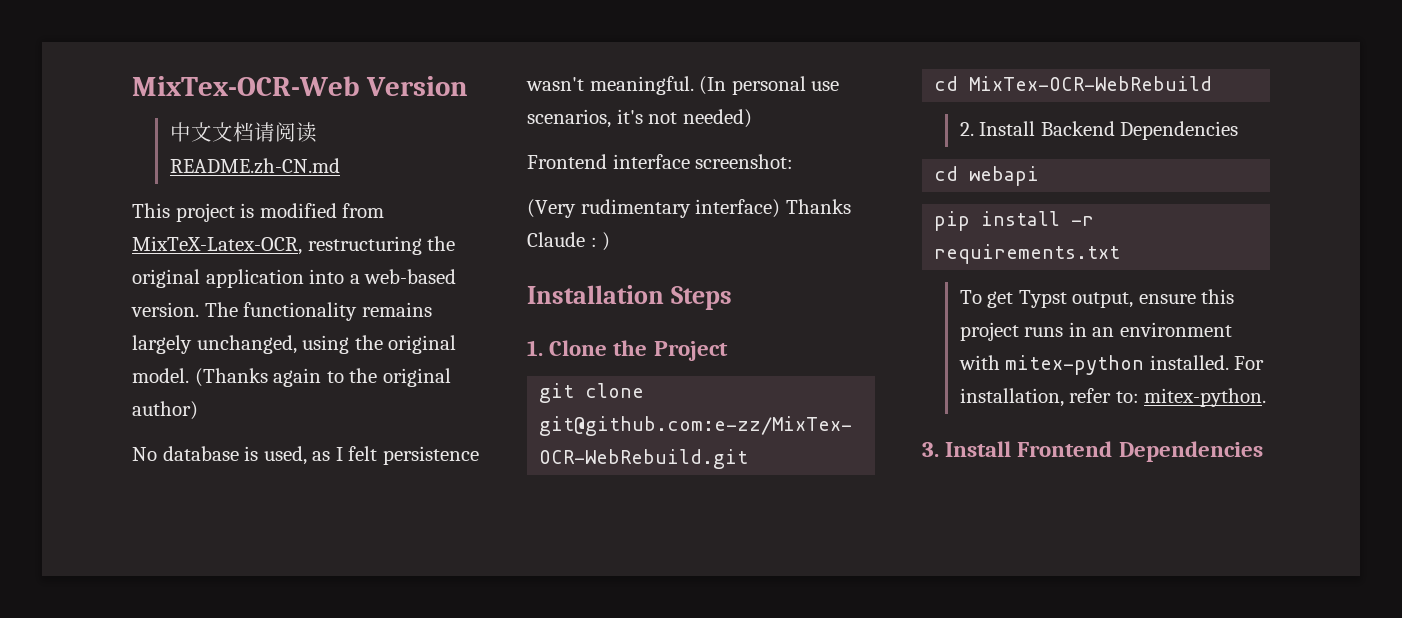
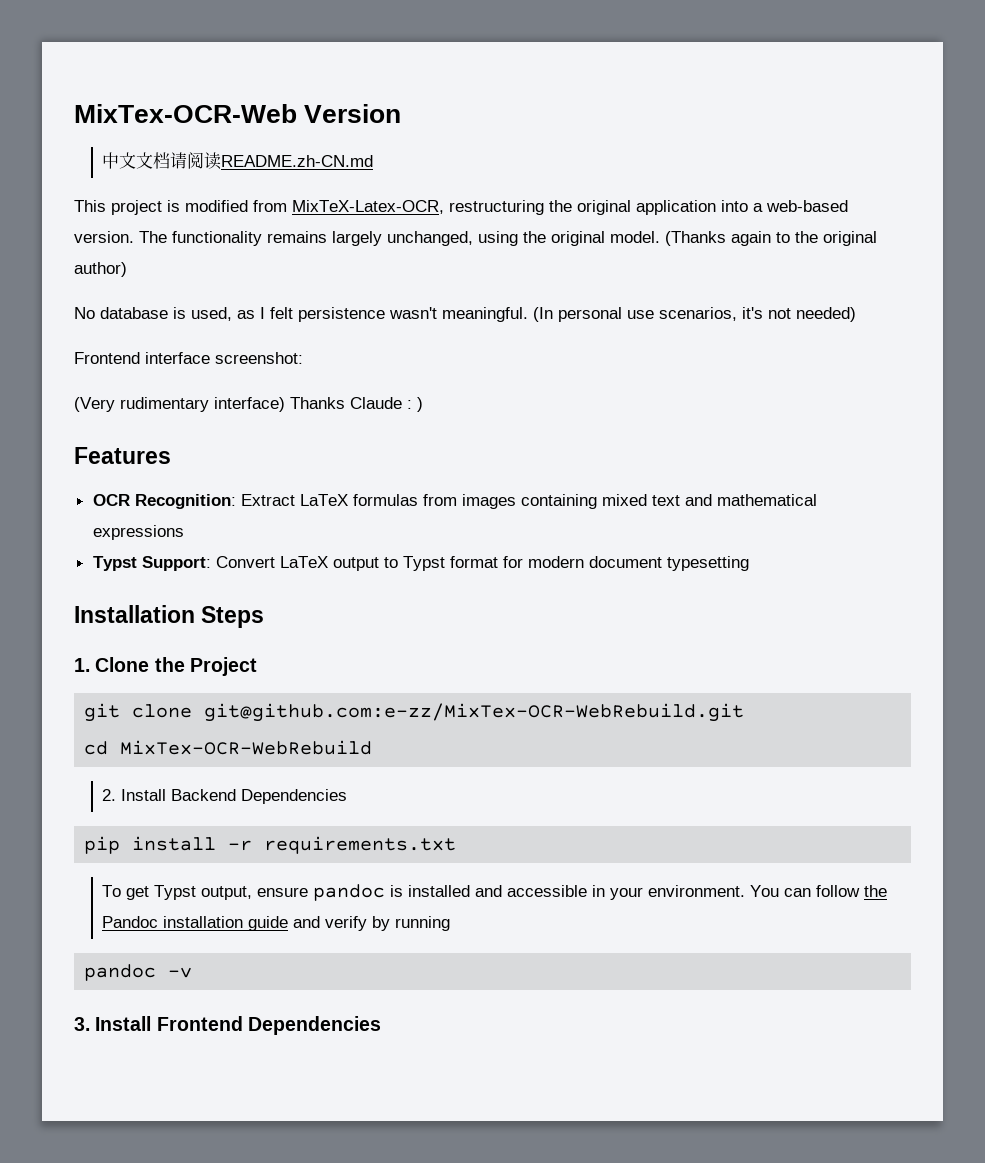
(611, 241) none -> [74,447,171,464] [92,494,817,509] [92,525,184,540] [92,556,749,571] // Features // OCR Recognition: Extract LaTeX formulas from images containing mixed text and mathematical expressions // Typst Support: Convert LaTeX output to Typst format for modern document typesetting
[934,166,1040,186] // cd webapi -> (348, 796) none
[1201,289,1235,304] [959,322,1232,341] [958,355,1265,375] [959,388,1267,407] this project runs in an environment with mitex-python installed. For installation, refer to: mitex-python. -> [313,884,888,901] [102,916,451,931] [84,964,193,981] pandoc is installed and accessible in your environment. You can follow the Pandoc installation guide and verify by running // pandoc -v

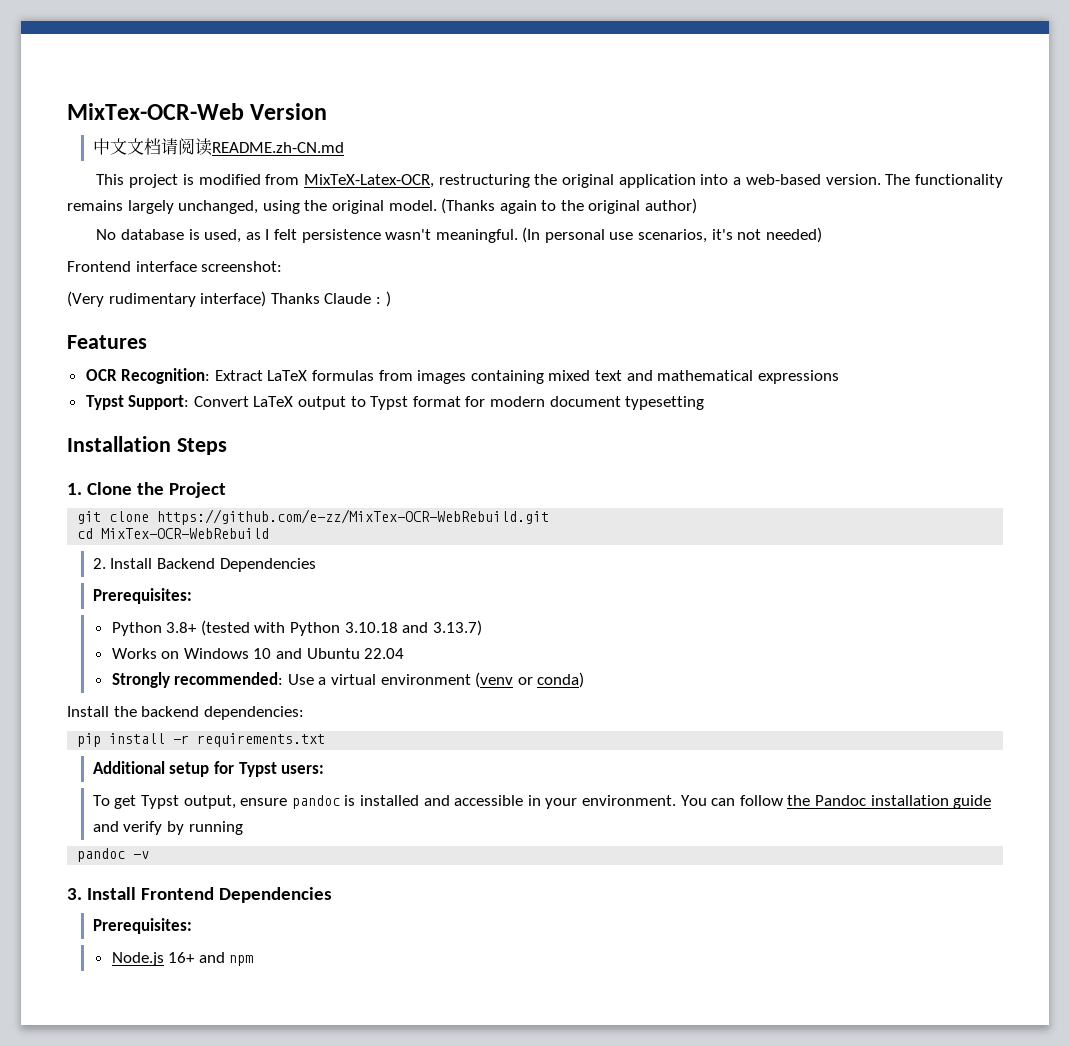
[204,703,745,722] git@github.com:e-zz/MixTex-OCR-WebRebuild.git -> [157,509,550,525] https://github.com/e-zz/MixTex-OCR-WebRebuild.git
(348, 796) none -> [92,588,192,604] [111,620,482,636] [111,648,405,659] [111,672,585,688] [67,706,304,720] // Prerequisites: // Python 3.8+ (tested with Python 3.10.18 and 3.13.7) // Works on Windows 10 and Ubuntu 22.04 // Strongly recommended: Use a virtual environment (venv or conda) // Install the backend dependencies:
(457, 845) none -> [92,761,325,777] // Additional setup for Typst users:
(381, 1025) none -> [92,918,192,934] [111,952,254,966] // Prerequisites: // Node.js 16+ and npm

